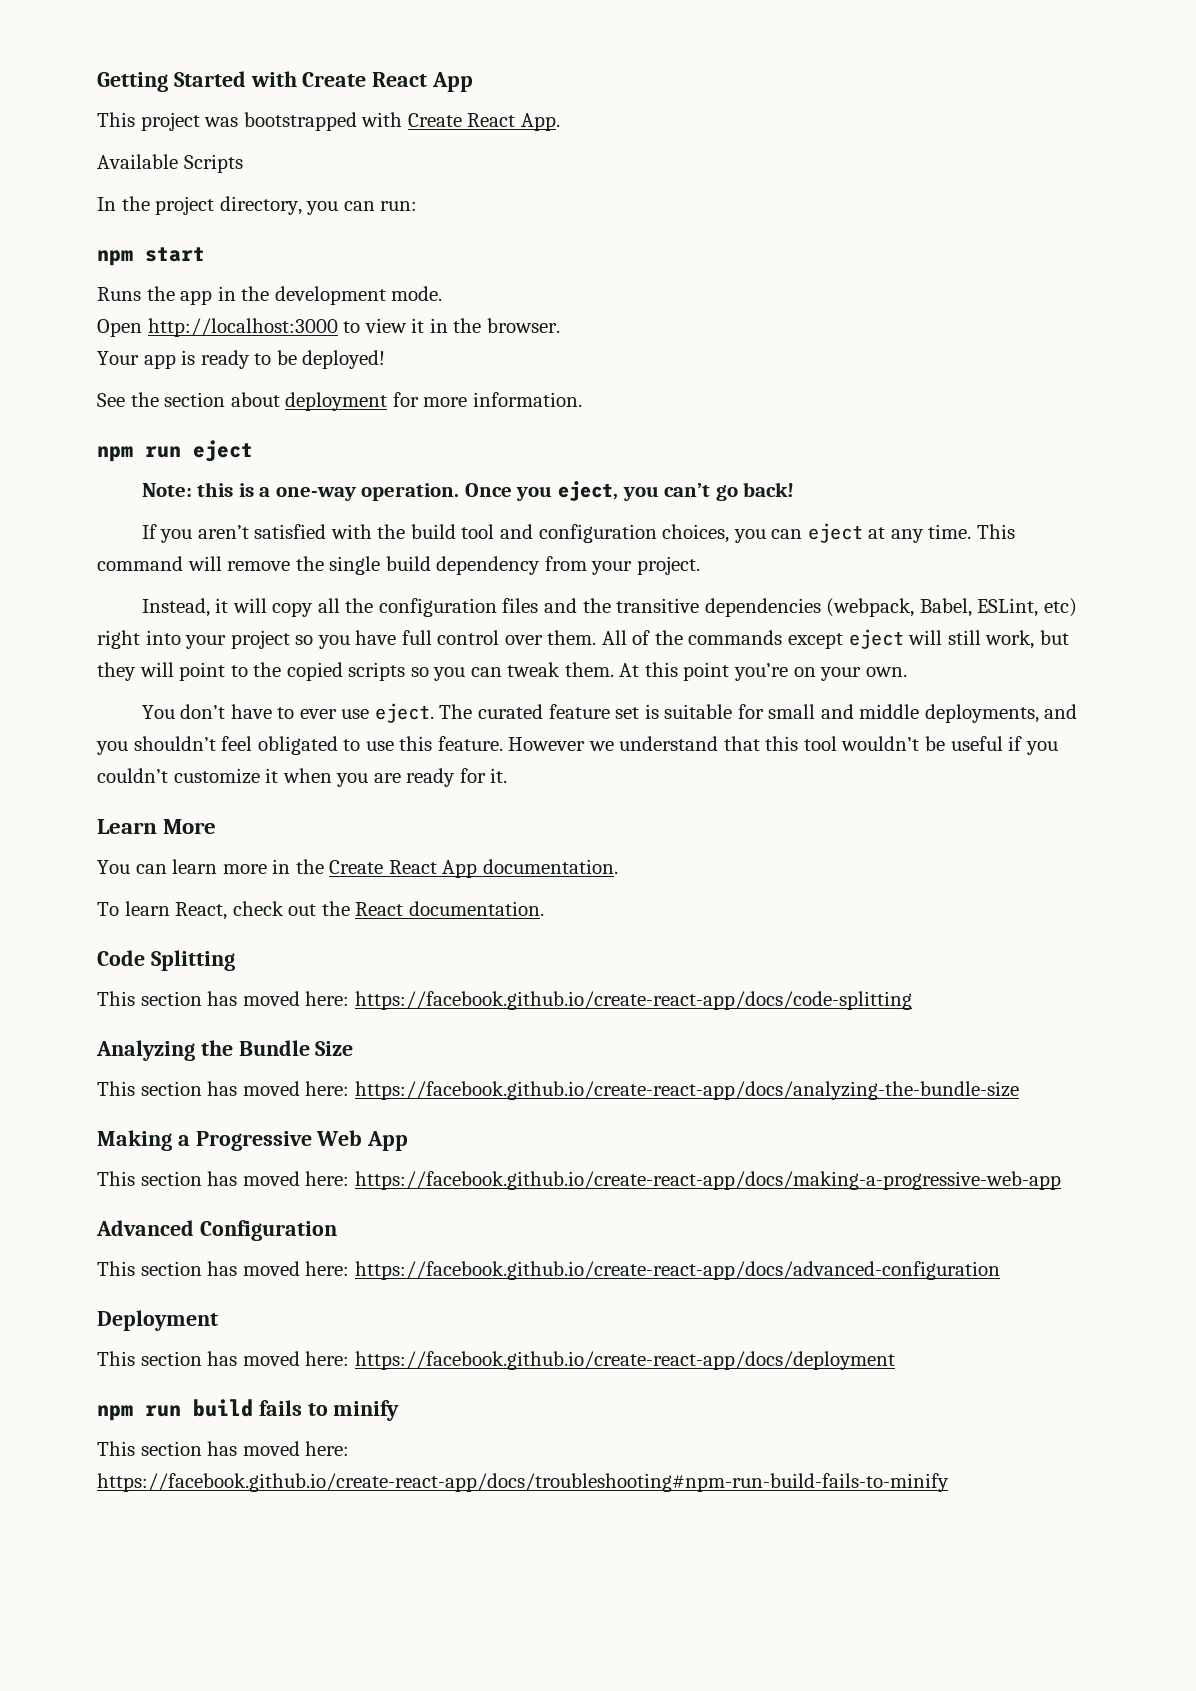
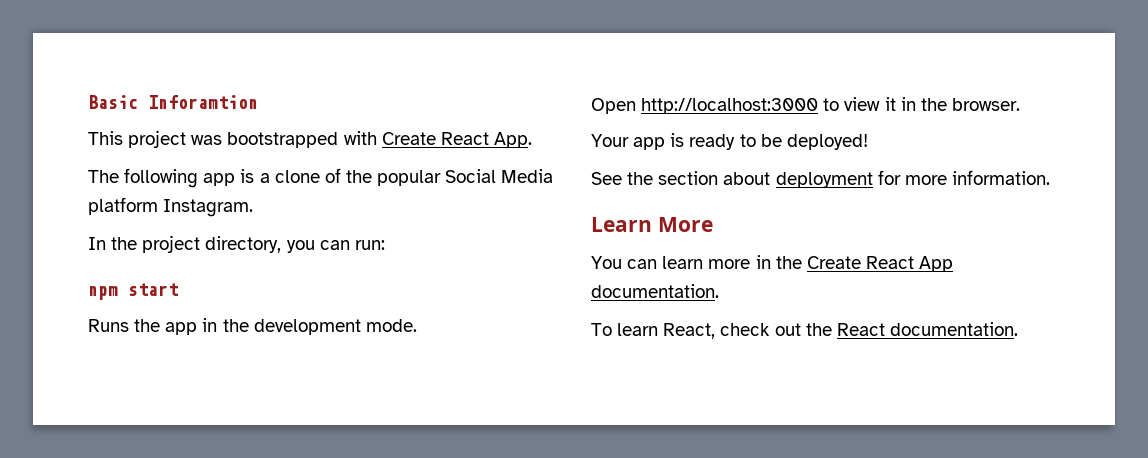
[97,71,474,92] Getting Started with Create React App -> [88,95,258,109] Basic Inforamtion
[97,154,243,173] Available Scripts -> [88,168,554,188] [88,197,254,217] The following app is a clone of the popular Social Media platform Instagram.
[97,440,253,462] [141,481,795,501] [141,523,1015,543] [97,556,700,575] [141,598,1077,617] [97,629,1069,649] [97,662,907,681] [141,703,1078,723] [96,736,1058,755] [97,768,508,787] // npm run eject // Note: this is a one-way operation. Once you eject, you can’t go back! // If you aren’t satisfied with the build tool and configuration choices, you can eject at any time. This command will remove the single build dependency from your project. // Instead, it will copy all the configuration files and the transitive dependencies (webpack, Babel, ESLint, etc) right into your project so you have full control over them. All of the commands except eject will still work, but they will point to the copied scripts so you can tweak them. At this point you’re on your own. // You don’t have to ever use eject. The curated feature set is suitable for small and middle deployments, and you shouldn’t feel obligated to use this feature. However we understand that this tool wouldn’t be useful if you couldn’t customize it when you are ready for it. -> (1050, 177) none
[97,950,235,971] [97,991,912,1010] [96,1040,354,1061] [97,1081,1019,1100] [97,1130,409,1151] [97,1171,1061,1190] [96,1220,337,1241] [97,1261,1000,1280] [97,1310,218,1331] [97,1351,895,1370] [97,1399,400,1421] [97,1441,350,1456] [97,1473,949,1492] // Code Splitting // This section has moved here: https://facebook.github.io/create-react-app/docs/code-splitting // Analyzing the Bundle Size // This section has moved here: https://facebook.github.io/create-react-app/docs/analyzing-the-bundle-size // Making a Progressive Web App // This section has moved here: https://facebook.github.io/create-react-app/docs/making-a-progressive-web-app // Advanced Configuration // This section has moved here: https://facebook.github.io/create-react-app/docs/advanced-configuration // Deployment // This section has moved here: https://facebook.github.io/create-react-app/docs/deployment // npm run build fails to minify // This section has moved here: https://facebook.github.io/create-react-app/docs/troubleshooting#npm-run-build-fails-to-minify -> (1018, 329) none

